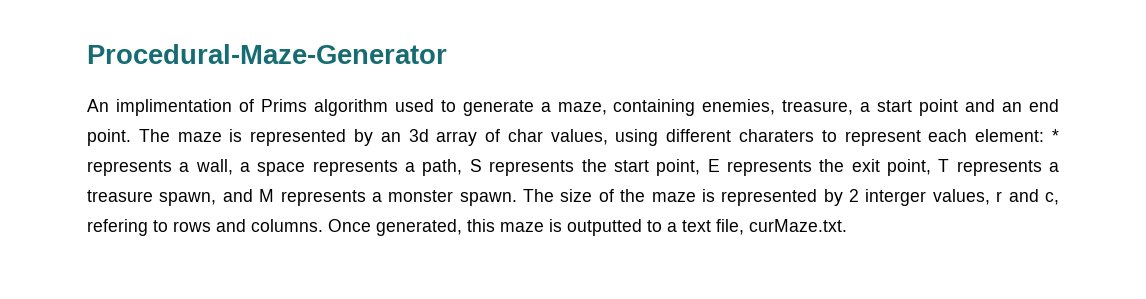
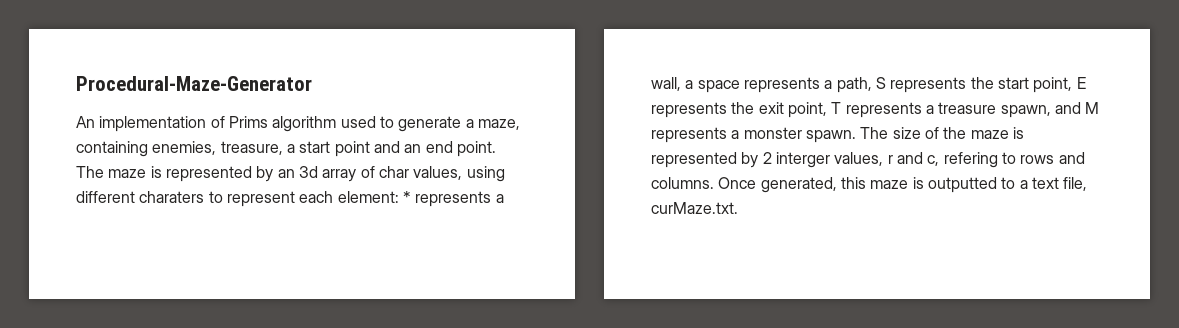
[115,99,232,116] implimentation -> [99,116,207,132] implementation

